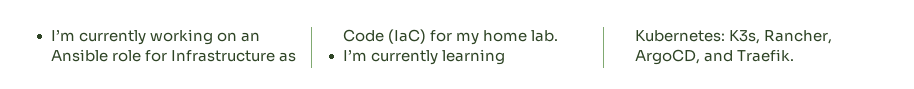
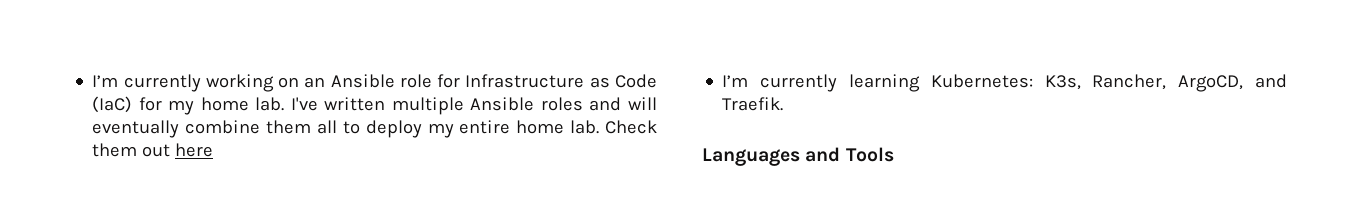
(558, 36) none -> [290,97,657,115] [92,120,657,138] [92,143,214,157] I've written multiple Ansible roles and will eventually combine them all to deploy my entire home lab. Check them out here
(794, 55) none -> [702,147,894,166] // Languages and Tools

